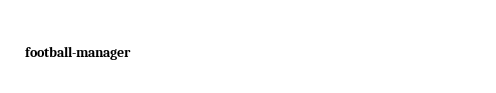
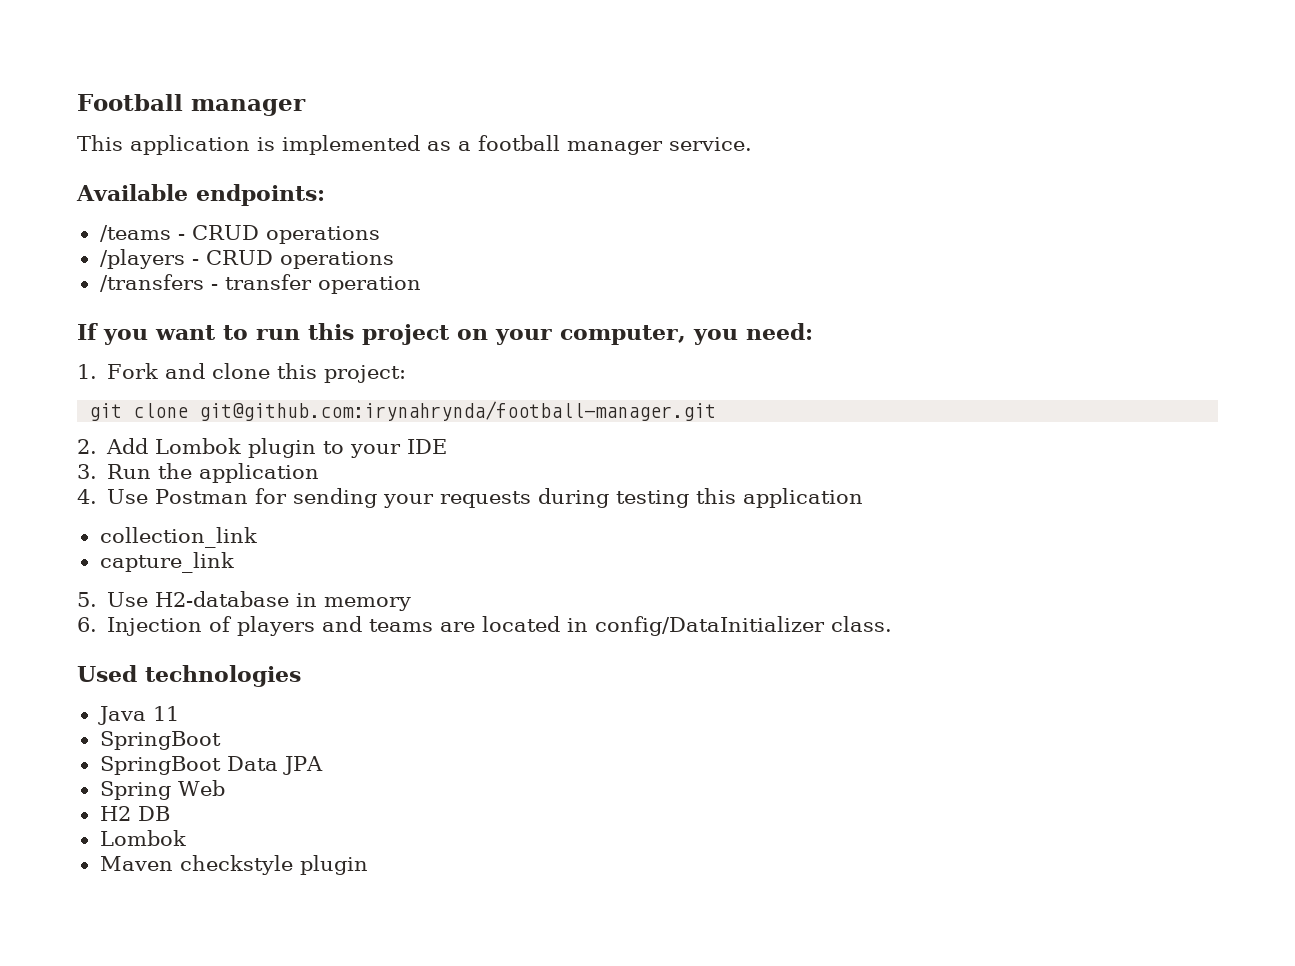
[25,46,131,60] football-manager -> [77,94,306,116] [77,135,752,155] [76,184,325,206] [99,225,380,244] [99,249,394,269] [99,274,421,294] [77,323,813,345] [77,363,407,383] [89,401,717,421] [77,438,448,458] [77,463,320,483] [77,488,864,508] [99,527,257,548] [99,552,234,573] [77,591,412,611] [77,616,893,636] [77,665,301,687] [97,706,179,725] [99,731,221,750] [99,756,323,775] [99,780,225,800] [99,806,170,821] [99,830,186,846] [99,855,368,875] Football manager // This application is implemented as a football manager service. // Available endpoints: // /teams - CRUD operations // /players - CRUD operations // /transfers - transfer operation // If you want to run this project on your computer, you need: // 1. Fork and clone this project: // git clone git@github.com:irynahrynda/football-manager.git // 2. Add Lombok plugin to your IDE // 3. Run the application // 4. Use Postman for sending your requests during testing this application // collection_link // capture_link // 5. Use H2-database in memory // 6. Injection of players and teams are located in config/DataInitializer class. // Used technologies // Java 11 // SpringBoot // SpringBoot Data JPA // Spring Web // H2 DB // Lombok // Maven checkstyle plugin

